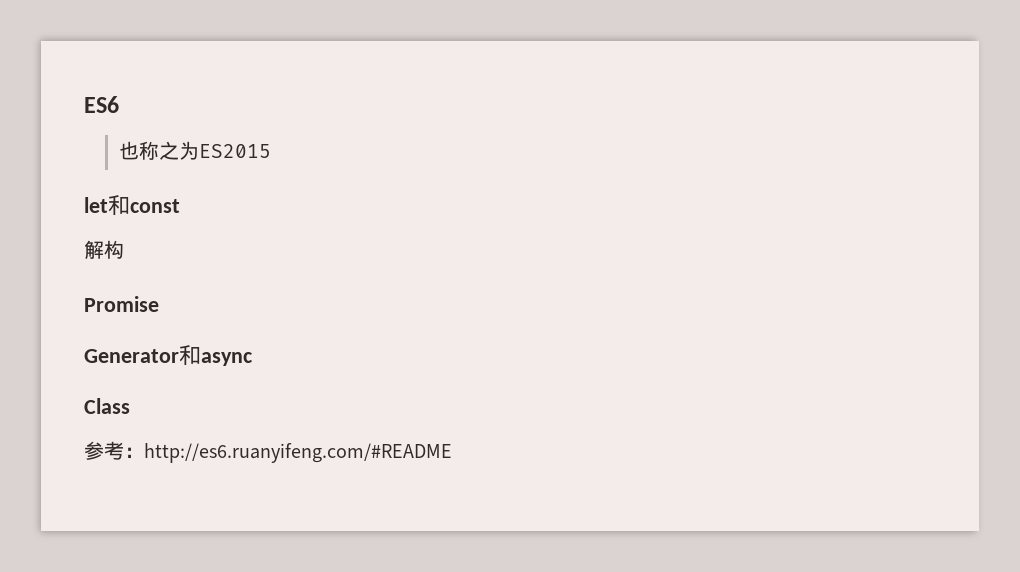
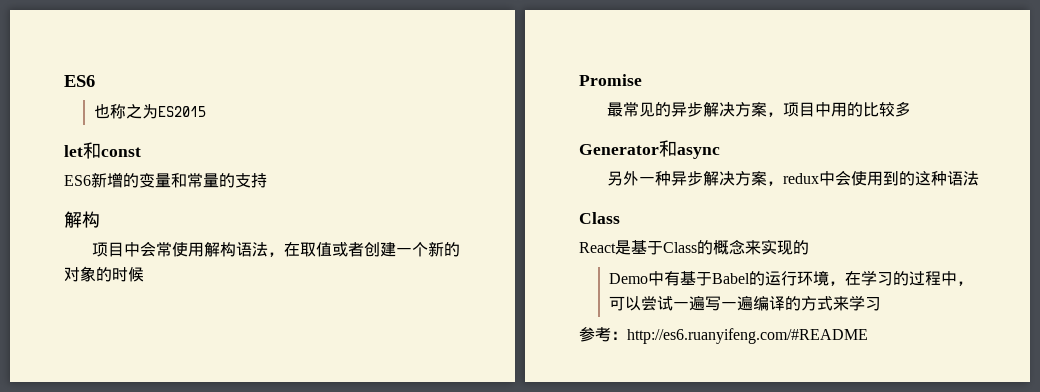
[84,240,124,259] [84,296,159,312] [84,345,252,366] [84,398,130,414] 解构 // Promise // Generator和async // Class -> [64,172,267,188] [64,211,100,228] [91,241,460,257] [64,266,144,282] [579,74,642,86] [606,101,911,117] [579,140,720,159] [606,170,979,186] [579,212,620,224] [579,239,809,255] [608,270,973,286] [608,295,881,311] ES6新增的变量和常量的支持 // 解构 // 项目中会常使用解构语法，在取值或者创建一个新的对象的时候 // Promise // 最常见的异步解决方案，项目中用的比较多 // Generator和async // 另外一种异步解决方案，redux中会使用到的这种语法 // Class // React是基于Class的概念来实现的 // Demo中有基于Babel的运行环境，在学习的过程中，可以尝试一遍写一遍编译的方式来学习

